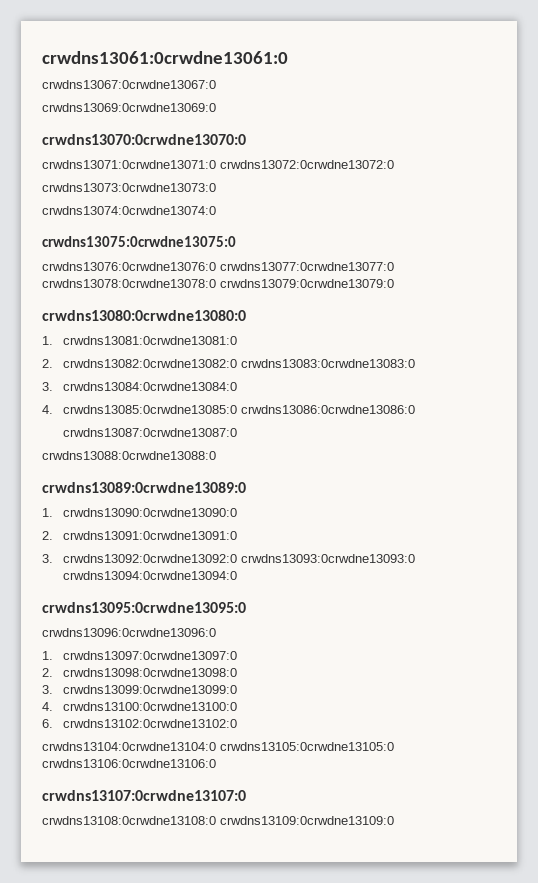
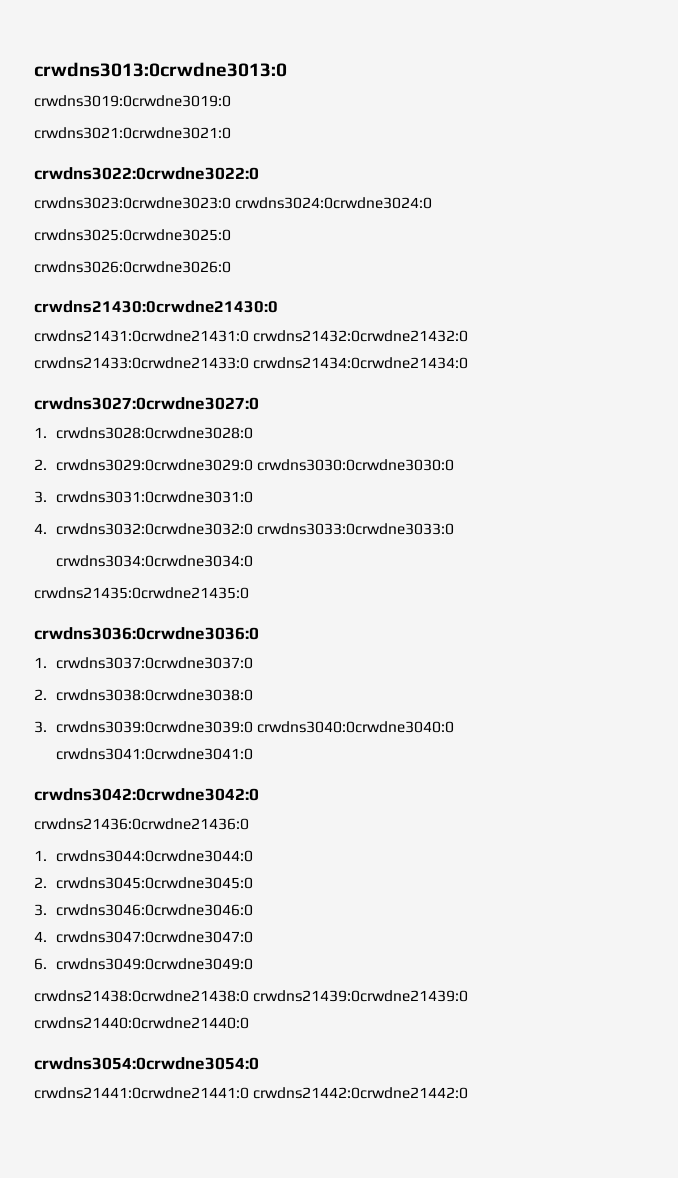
[42,51,288,64] [42,80,216,89] [42,103,216,112] [42,134,246,145] [42,160,394,169] [42,183,216,192] [42,206,216,215] [42,236,236,247] [42,262,394,271] [42,279,394,288] [42,310,246,321] [42,336,238,345] [42,359,416,368] [42,382,238,391] [42,405,416,414] [63,428,238,437] [42,451,216,460] [42,482,246,493] [42,508,238,517] [42,531,238,540] [42,554,416,563] [63,571,238,580] [42,602,246,613] [42,628,216,637] [42,651,238,660] [42,668,238,677] [42,685,238,694] [42,702,238,711] crwdns13061:0crwdne13061:0 // crwdns13067:0crwdne13067:0 // crwdns13069:0crwdne13069:0 // crwdns13070:0crwdne13070:0 // crwdns13071:0crwdne13071:0 crwdns13072:0crwdne13072:0 // crwdns13073:0crwdne13073:0 // crwdns13074:0crwdne13074:0 // crwdns13075:0crwdne13075:0 // crwdns13076:0crwdne13076:0 crwdns13077:0crwdne13077:0 crwdns13078:0crwdne13078:0 crwdns13079:0crwdne13079:0 // crwdns13080:0crwdne13080:0 // 1. crwdns13081:0crwdne13081:0 // 2. crwdns13082:0crwdne13082:0 crwdns13083:0crwdne13083:0 // 3. crwdns13084:0crwdne13084:0 // 4. crwdns13085:0crwdne13085:0 crwdns13086:0crwdne13086:0 // crwdns13087:0crwdne13087:0 // crwdns13088:0crwdne13088:0 // crwdns13089:0crwdne13089:0 // 1. crwdns13090:0crwdne13090:0 // 2. crwdns13091:0crwdne13091:0 // 3. crwdns13092:0crwdne13092:0 crwdns13093:0crwdne13093:0 crwdns13094:0crwdne13094:0 // crwdns13095:0crwdne13095:0 // crwdns13096:0crwdne13096:0 // 1. crwdns13097:0crwdne13097:0 // 2. crwdns13098:0crwdne13098:0 // 3. crwdns13099:0crwdne13099:0 // 4. crwdns13100:0crwdne13100:0 -> [34,62,287,77] [34,95,231,107] [34,127,231,139] [34,167,259,180] [34,197,433,209] [34,229,231,241] [34,261,231,273] [34,300,278,313] [34,330,469,342] [34,357,469,369] [34,397,259,410] [34,427,253,439] [34,459,454,471] [34,491,253,503] [34,523,454,535] [55,555,253,567] [34,587,249,599] [34,627,259,640] [34,657,253,669] [34,689,253,701] [34,721,454,733] [55,748,253,760] [34,788,259,801] [34,818,249,830] [34,850,253,862] [34,877,253,889] [34,904,253,916] [34,931,253,943] crwdns3013:0crwdne3013:0 // crwdns3019:0crwdne3019:0 // crwdns3021:0crwdne3021:0 // crwdns3022:0crwdne3022:0 // crwdns3023:0crwdne3023:0 crwdns3024:0crwdne3024:0 // crwdns3025:0crwdne3025:0 // crwdns3026:0crwdne3026:0 // crwdns21430:0crwdne21430:0 // crwdns21431:0crwdne21431:0 crwdns21432:0crwdne21432:0 crwdns21433:0crwdne21433:0 crwdns21434:0crwdne21434:0 // crwdns3027:0crwdne3027:0 // 1. crwdns3028:0crwdne3028:0 // 2. crwdns3029:0crwdne3029:0 crwdns3030:0crwdne3030:0 // 3. crwdns3031:0crwdne3031:0 // 4. crwdns3032:0crwdne3032:0 crwdns3033:0crwdne3033:0 // crwdns3034:0crwdne3034:0 // crwdns21435:0crwdne21435:0 // crwdns3036:0crwdne3036:0 // 1. crwdns3037:0crwdne3037:0 // 2. crwdns3038:0crwdne3038:0 // 3. crwdns3039:0crwdne3039:0 crwdns3040:0crwdne3040:0 crwdns3041:0crwdne3041:0 // crwdns3042:0crwdne3042:0 // crwdns21436:0crwdne21436:0 // 1. crwdns3044:0crwdne3044:0 // 2. crwdns3045:0crwdne3045:0 // 3. crwdns3046:0crwdne3046:0 // 4. crwdns3047:0crwdne3047:0
[63,719,238,728] [42,742,394,751] [42,759,216,768] [42,790,246,801] [42,816,394,825] crwdns13102:0crwdne13102:0 // crwdns13104:0crwdne13104:0 crwdns13105:0crwdne13105:0 crwdns13106:0crwdne13106:0 // crwdns13107:0crwdne13107:0 // crwdns13108:0crwdne13108:0 crwdns13109:0crwdne13109:0 -> [55,958,253,970] [34,990,469,1002] [34,1017,249,1029] [34,1057,259,1070] [34,1087,469,1099] crwdns3049:0crwdne3049:0 // crwdns21438:0crwdne21438:0 crwdns21439:0crwdne21439:0 crwdns21440:0crwdne21440:0 // crwdns3054:0crwdne3054:0 // crwdns21441:0crwdne21441:0 crwdns21442:0crwdne21442:0

